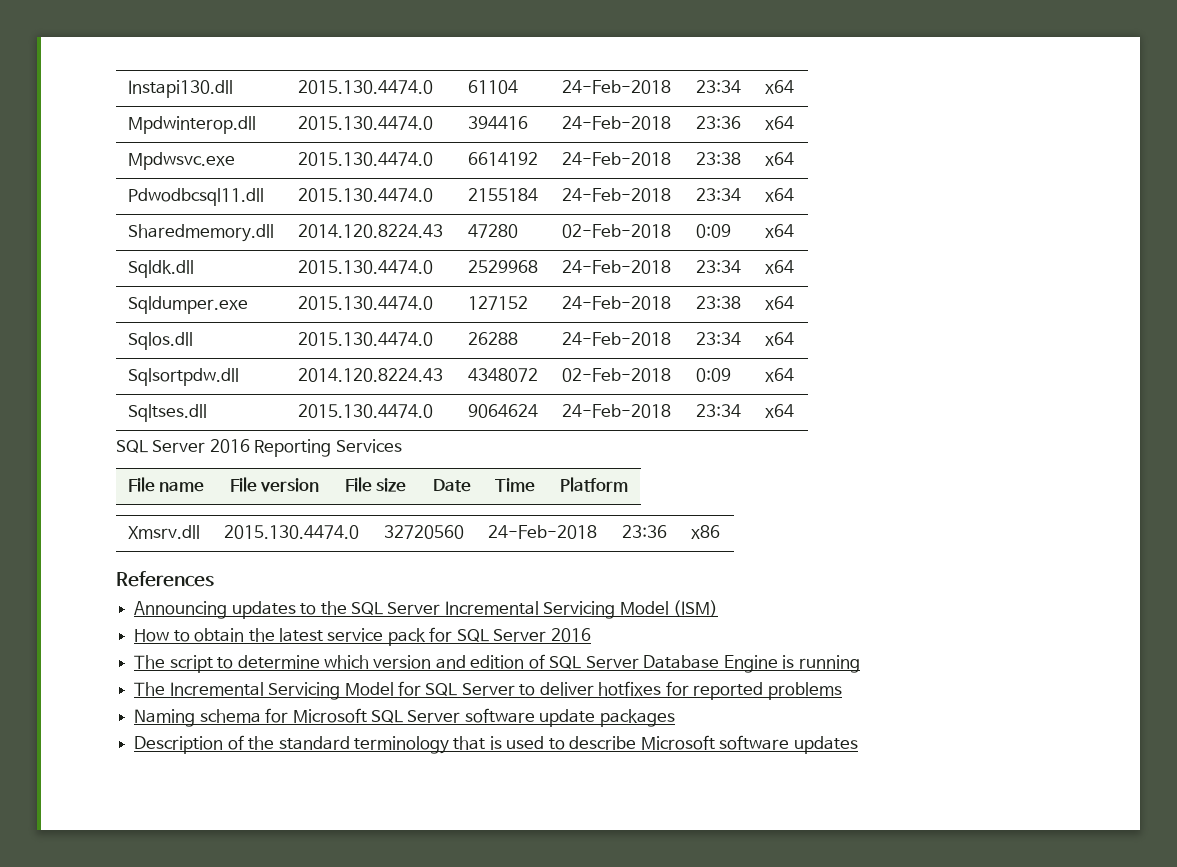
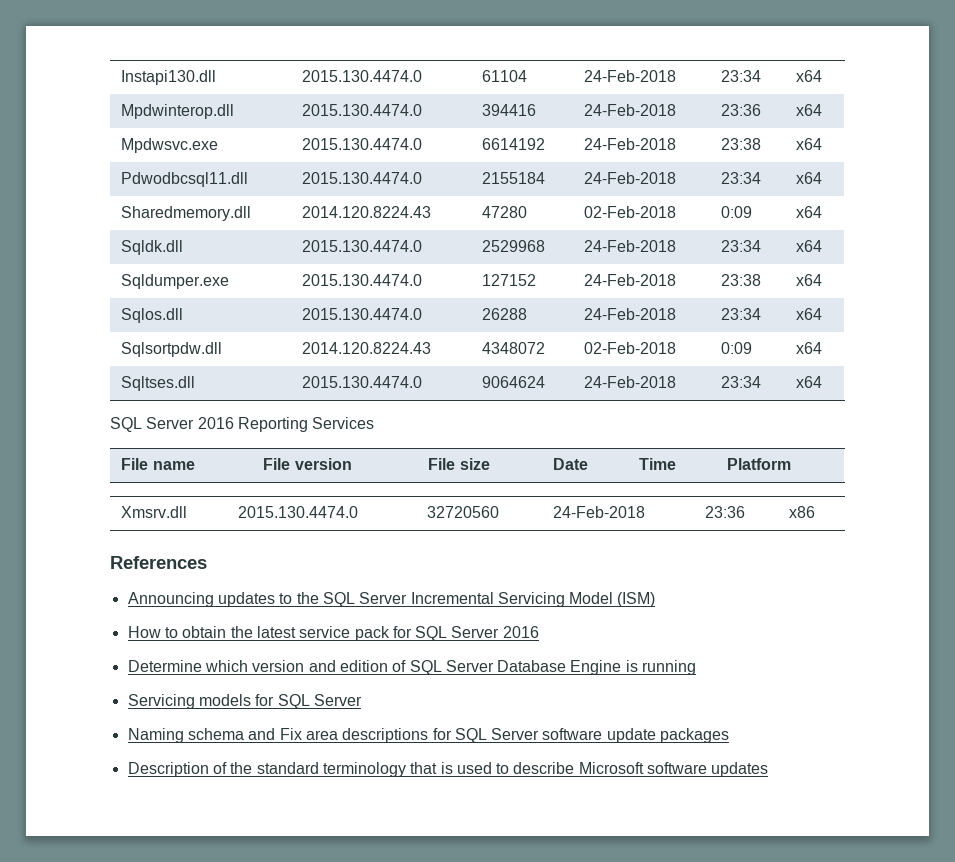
[134,655,320,673] The script to determine -> [127,660,202,672] Determine
[134,681,842,700] [134,708,367,727] The Incremental Servicing Model for SQL Server to deliver hotfixes for reported problems // Naming schema for Microsoft -> [127,694,362,709] [127,728,452,743] Servicing models for SQL Server // Naming schema and Fix area descriptions for

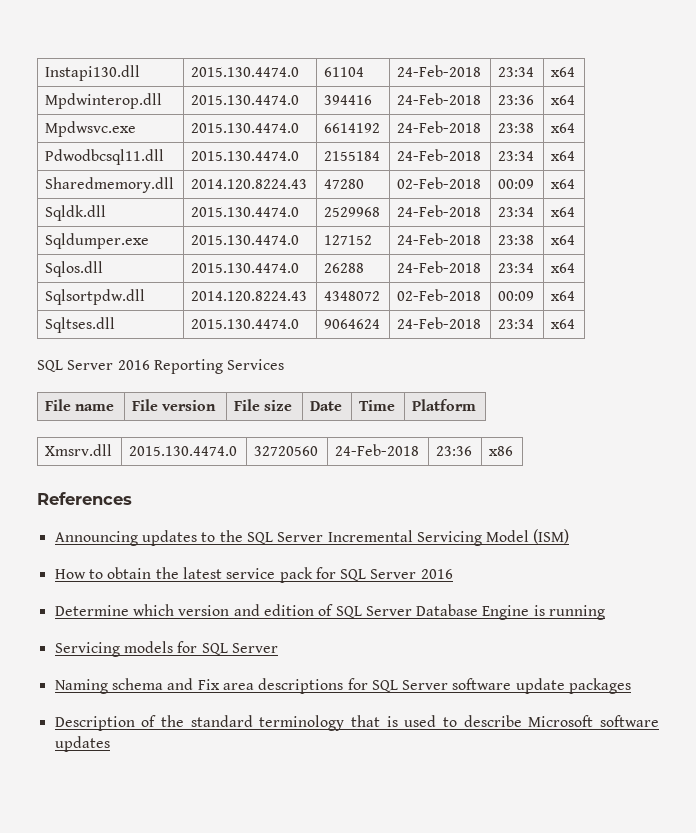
[721,206,753,218] 0:09 -> [498,179,535,189] 00:09
[721,342,753,354] 0:09 -> [498,291,535,301] 00:09

